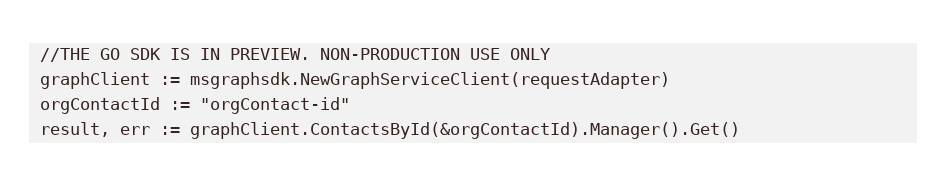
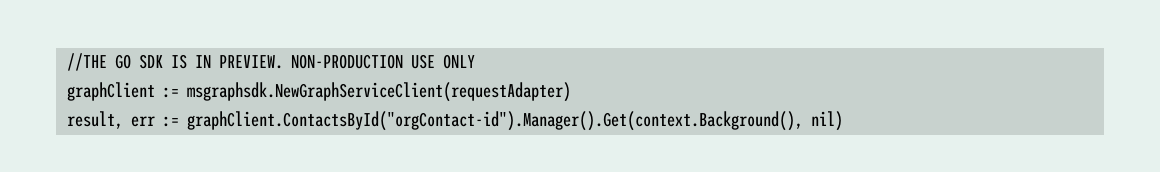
[39,97,350,114] // orgContactId := "orgContact-id" -> (572, 92) none
[189,122,740,139] graphClient.ContactsById(&orgContactId).Manager().Get() -> [187,111,844,131] graphClient.ContactsById("orgContact-id").Manager().Get(context.Background(), nil)

